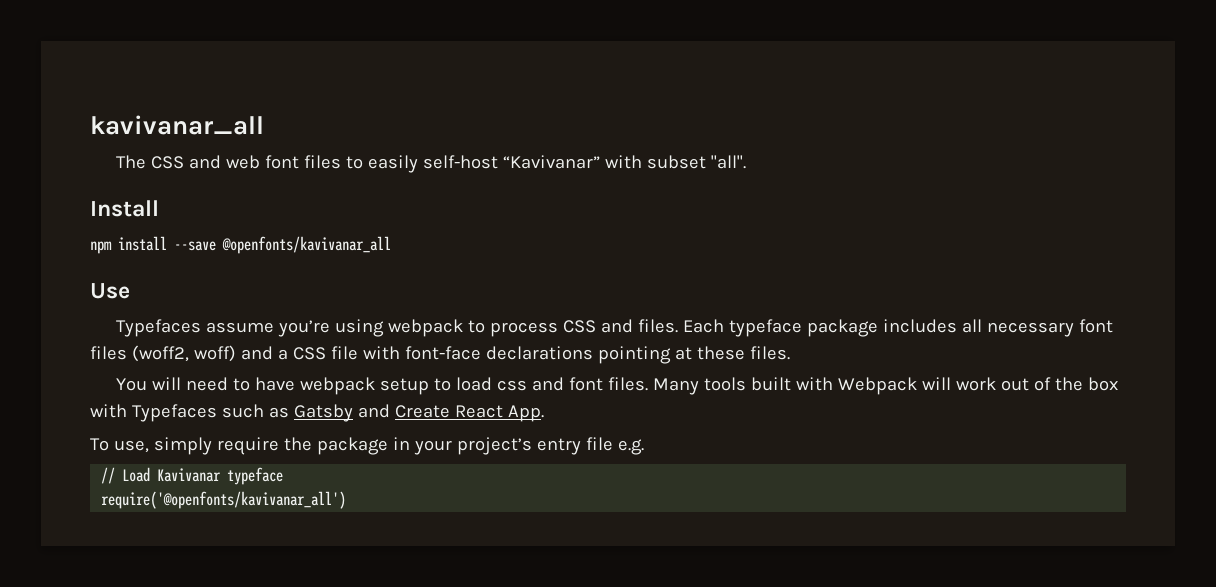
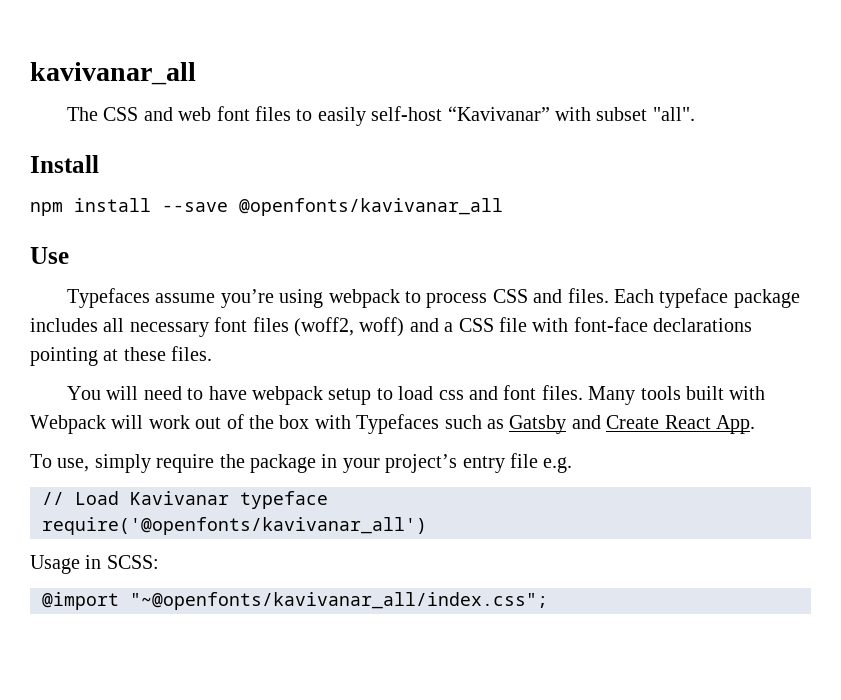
(347, 500) none -> [30,555,159,574] [42,592,548,610] // Usage in SCSS: // @import "~@openfonts/kavivanar_all/index.css";

